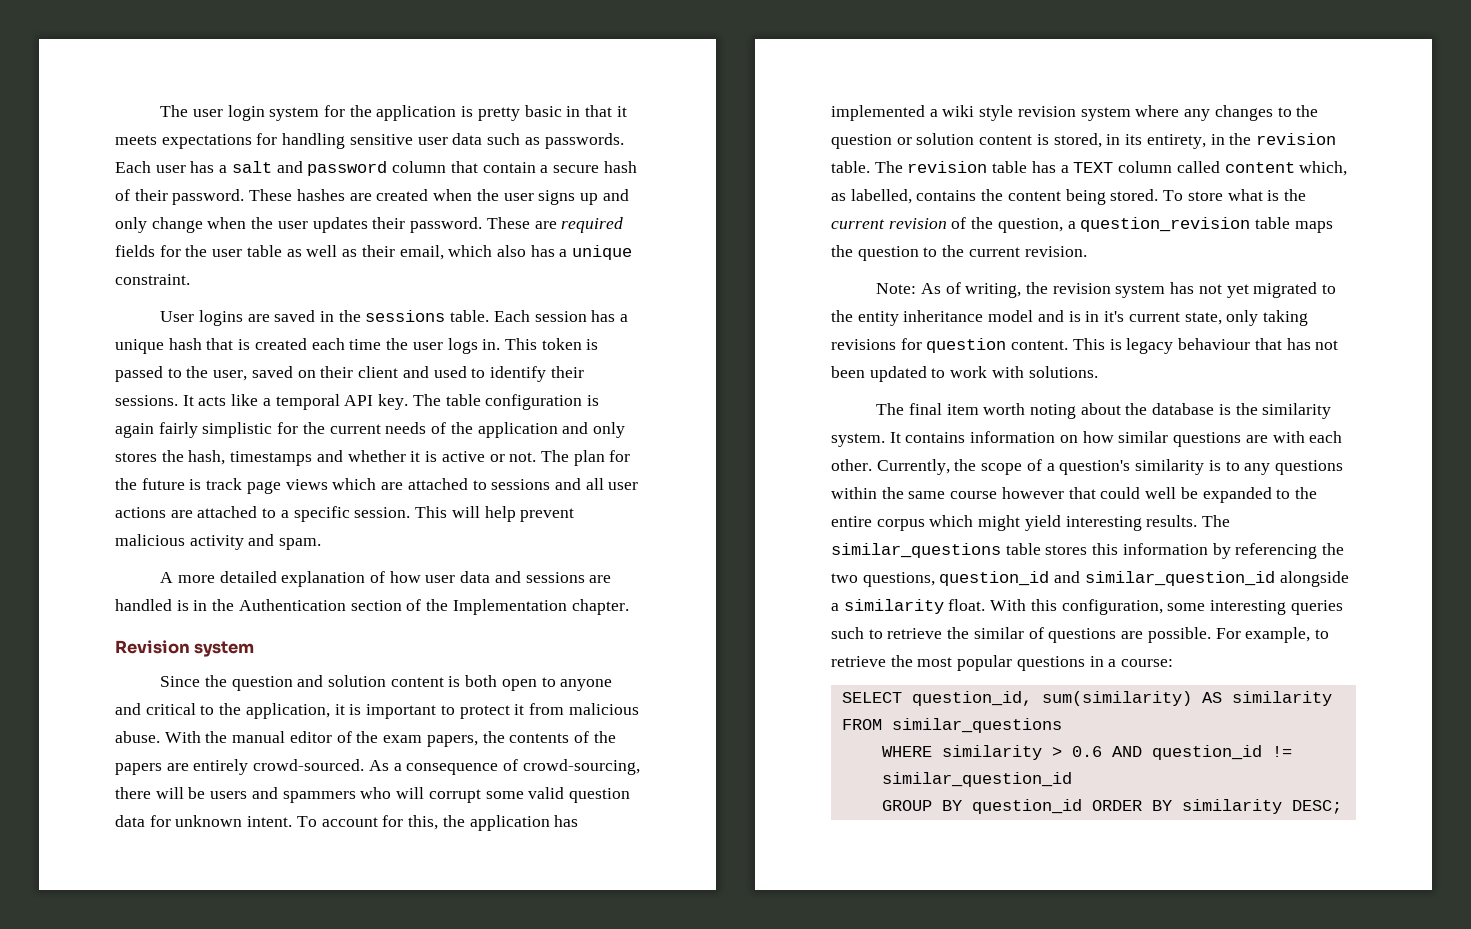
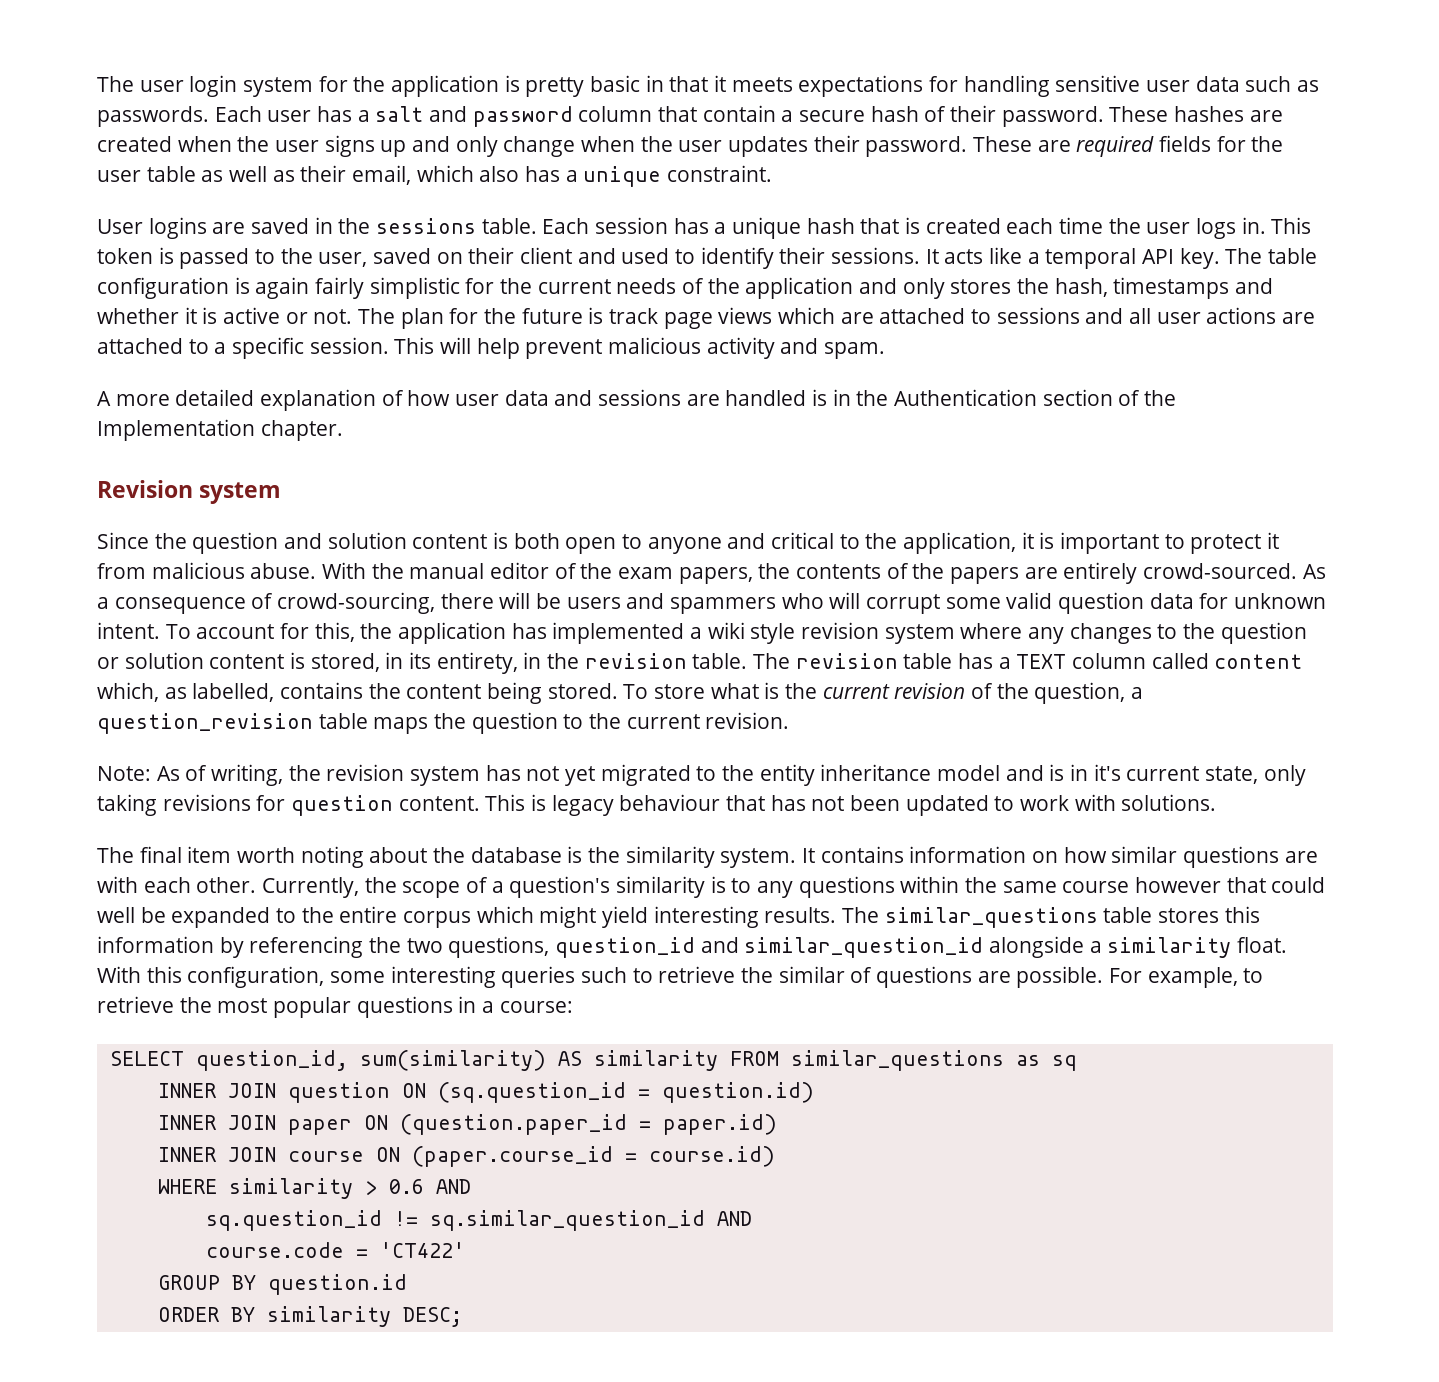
(1062, 725) none -> [1015,1055,1077,1071] [157,1082,814,1103] [157,1114,777,1135] [157,1146,775,1167] as sq // INNER JOIN question ON (sq.question_id = question.id) // INNER JOIN paper ON (question.paper_id = paper.id) // INNER JOIN course ON (paper.course_id = course.id)
[1151,745,1292,760] [881,772,1072,787] question_id != similar_question_id -> [205,1210,752,1231] [205,1242,465,1258] // sq.question_id != sq.similar_question_id AND // course.code = 'CT422'
[971,799,1082,814] question_id -> [267,1274,407,1295] question.id //

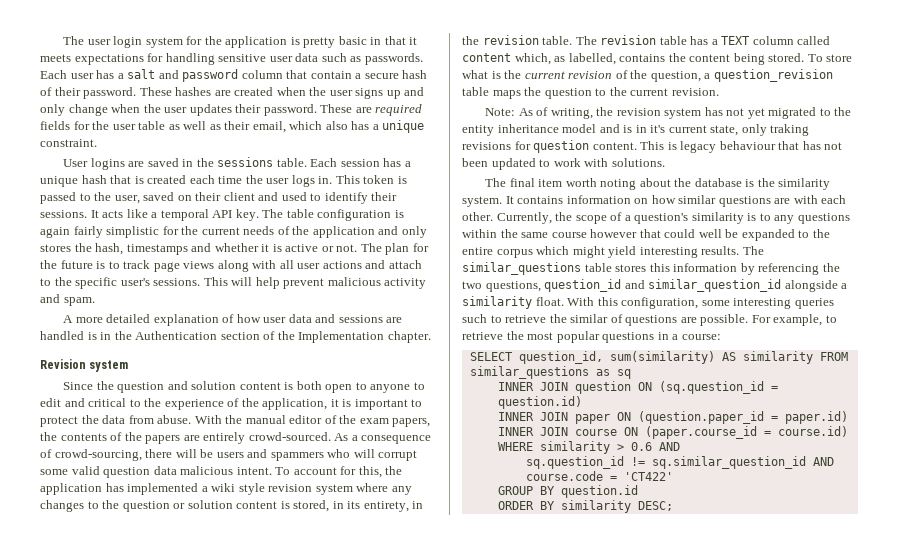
(604, 315) none -> [108,261,120,269] to
[778,307,1316,324] [97,337,389,359] which are attached to sessions and all user actions are attached to a specific session. -> [217,260,422,272] [40,277,201,289] along with all user actions and attach to the specific user's sessions.
(722, 545) none -> [413,382,425,390] [40,398,61,407] to edit
(898, 541) none -> [164,398,259,410] experience of the
[1267,532,1280,549] [97,562,245,579] it from malicious -> [81,415,154,424] the data from
[1199,593,1327,609] for unknown -> [180,466,234,475] malicious
[97,794,157,816] taking -> [770,124,810,136] traking

